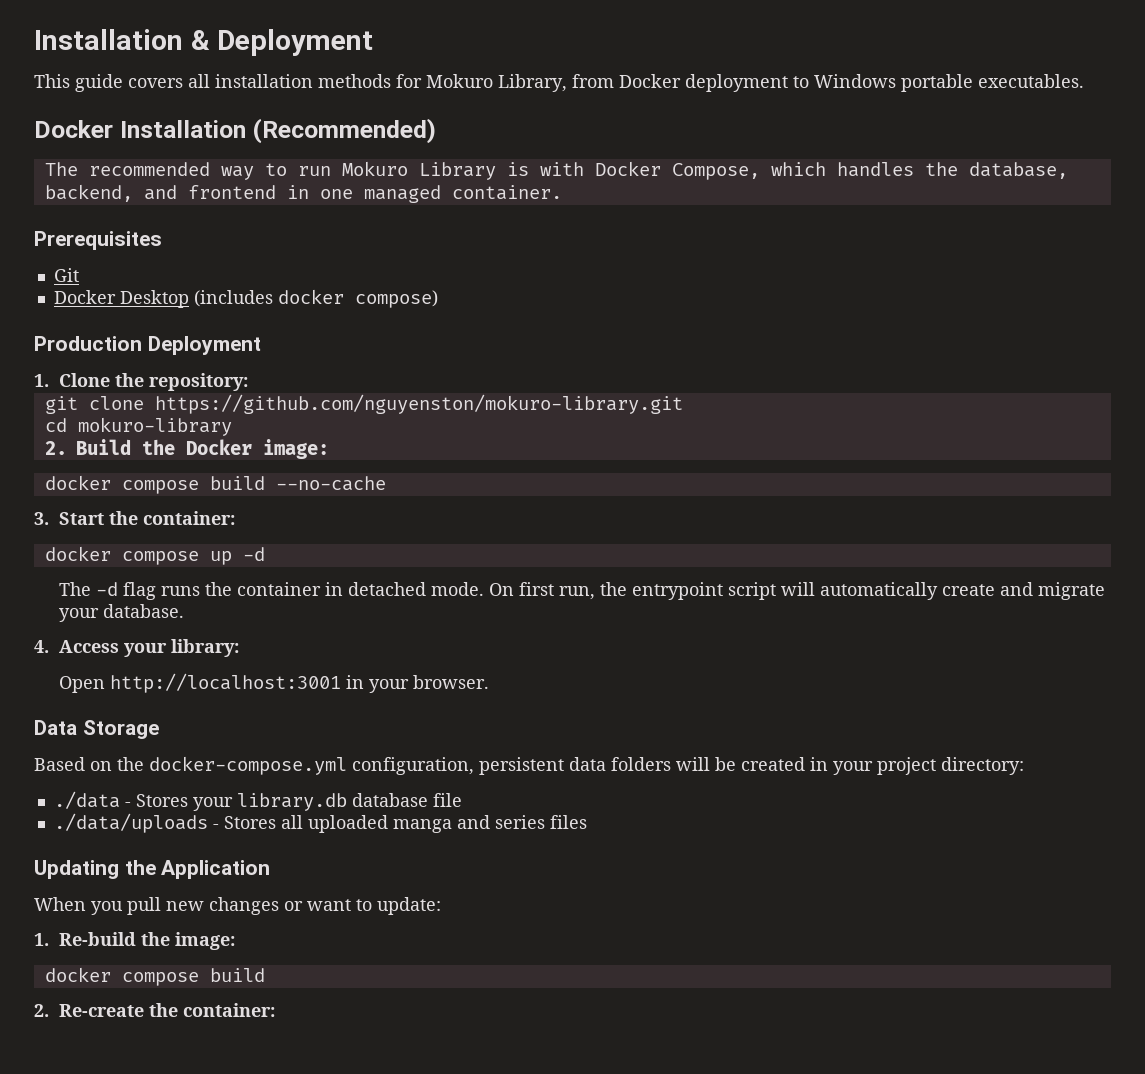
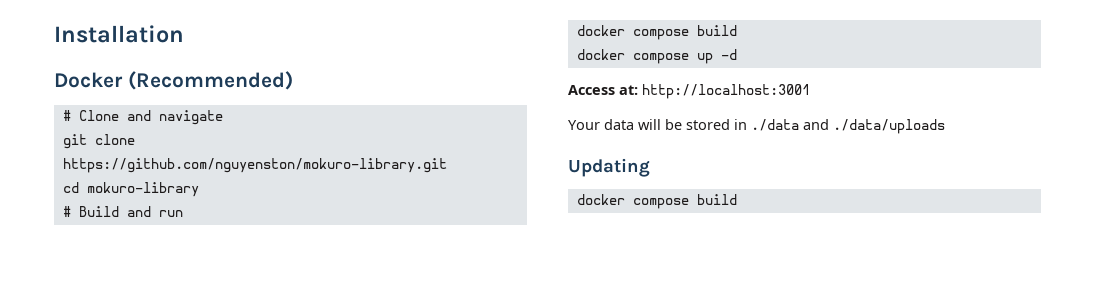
[34,29,374,56] [34,74,1084,92] [34,120,246,138] Installation & Deployment // This guide covers all installation methods for Mokuro Library, from Docker deployment to Windows portable executables. // Docker Installation -> [54,25,184,43] [54,72,123,88] Installation // Docker
[44,161,1068,180] [44,184,562,203] [34,231,162,250] [53,268,79,282] [53,289,438,308] [34,336,261,355] [34,373,248,391] The recommended way to run Mokuro Library is with Docker Compose, which handles the database, backend, and frontend in one managed container. // Prerequisites // Git // Docker Desktop (includes docker compose) // Production Deployment // 1. Clone the repository: -> [62,110,223,125] # Clone and navigate
[44,439,329,459] [44,475,386,494] [34,511,235,525] [44,546,265,565] [58,582,1105,600] [58,604,184,622] [34,639,239,657] [58,673,489,693] [34,720,159,739] [34,756,1024,775] [53,791,462,811] [53,813,587,833] [34,860,271,879] [34,897,441,915] [34,932,235,950] [44,967,265,986] [34,1003,275,1017] 2. Build the Docker image: // docker compose build --no-cache // 3. Start the container: // docker compose up -d // The -d flag runs the container in detached mode. On first run, the entrypoint script will automatically create and migrate your database. // 4. Access your library: // Open http://localhost:3001 in your browser. // Data Storage // Based on the docker-compose.yml configuration, persistent data folders will be created in your project directory: // ./data - Stores your library.db database file // ./data/uploads - Stores all uploaded manga and series files // Updating the Application // When you pull new changes or want to update: // 1. Re-build the image: // docker compose build // 2. Re-create the container: -> [62,206,183,217] [576,25,737,40] [576,49,737,64] [568,84,810,99] [568,119,945,134] [568,158,650,177] [576,194,737,209] # Build and run // docker compose build // docker compose up -d // Access at: http://localhost:3001 // Your data will be stored in ./data and ./data/uploads // Updating // docker compose build

